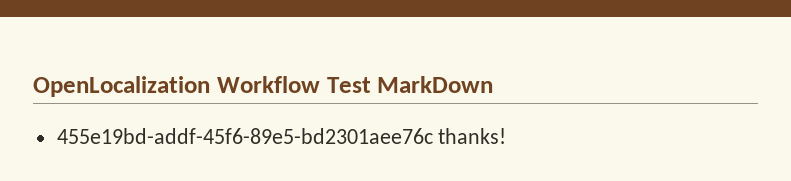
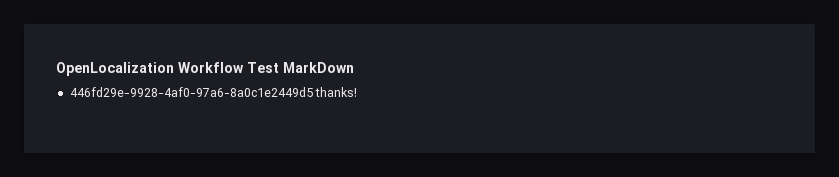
[56,128,433,144] 455e19bd-addf-45f6-89e5-bd2301aee76c -> [69,87,313,97] 446fd29e-9928-4af0-97a6-8a0c1e2449d5

